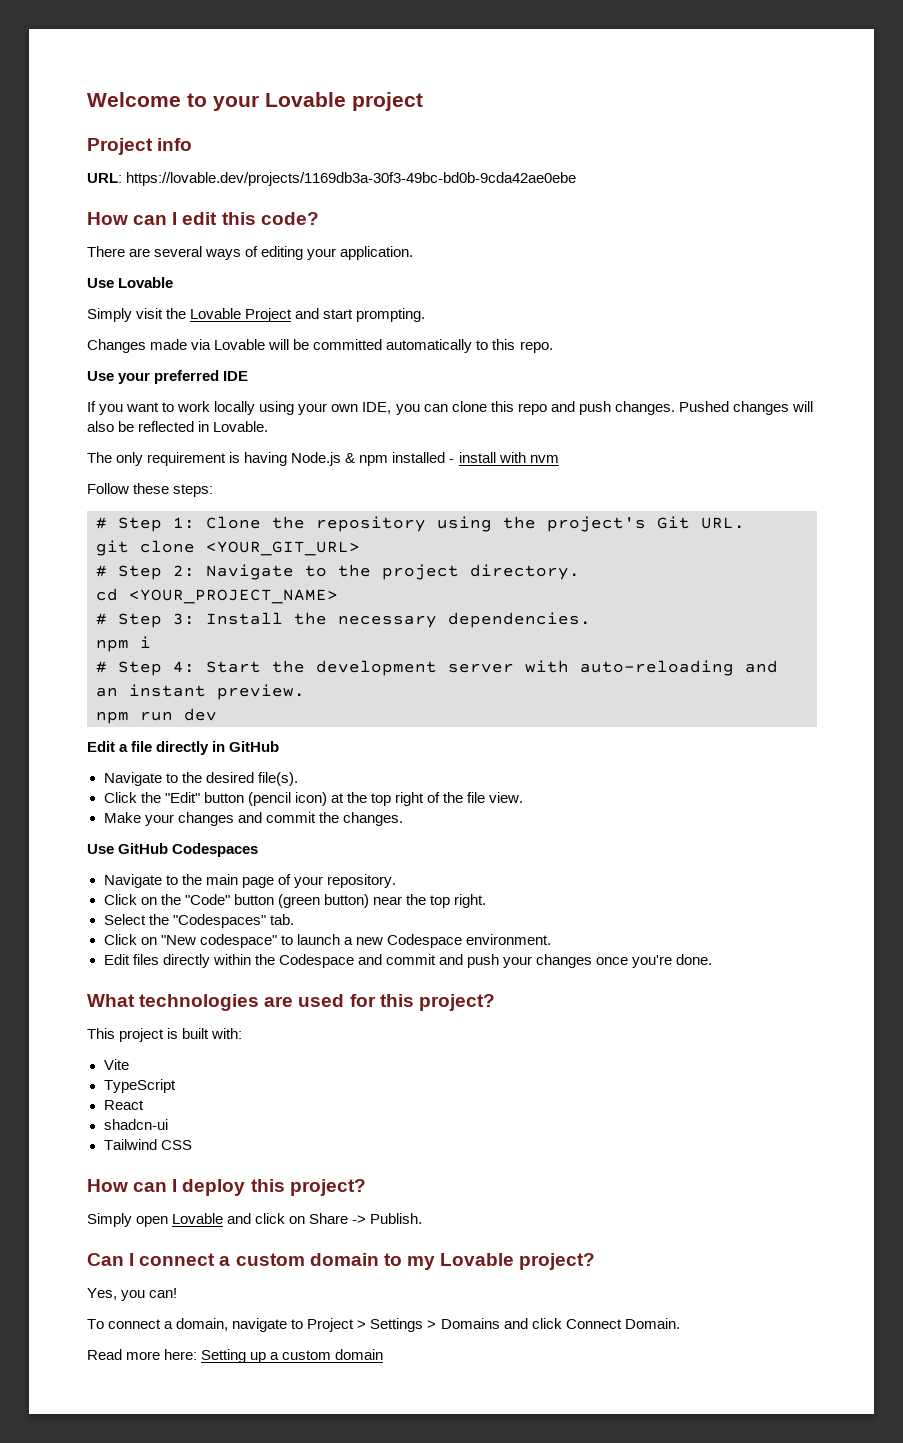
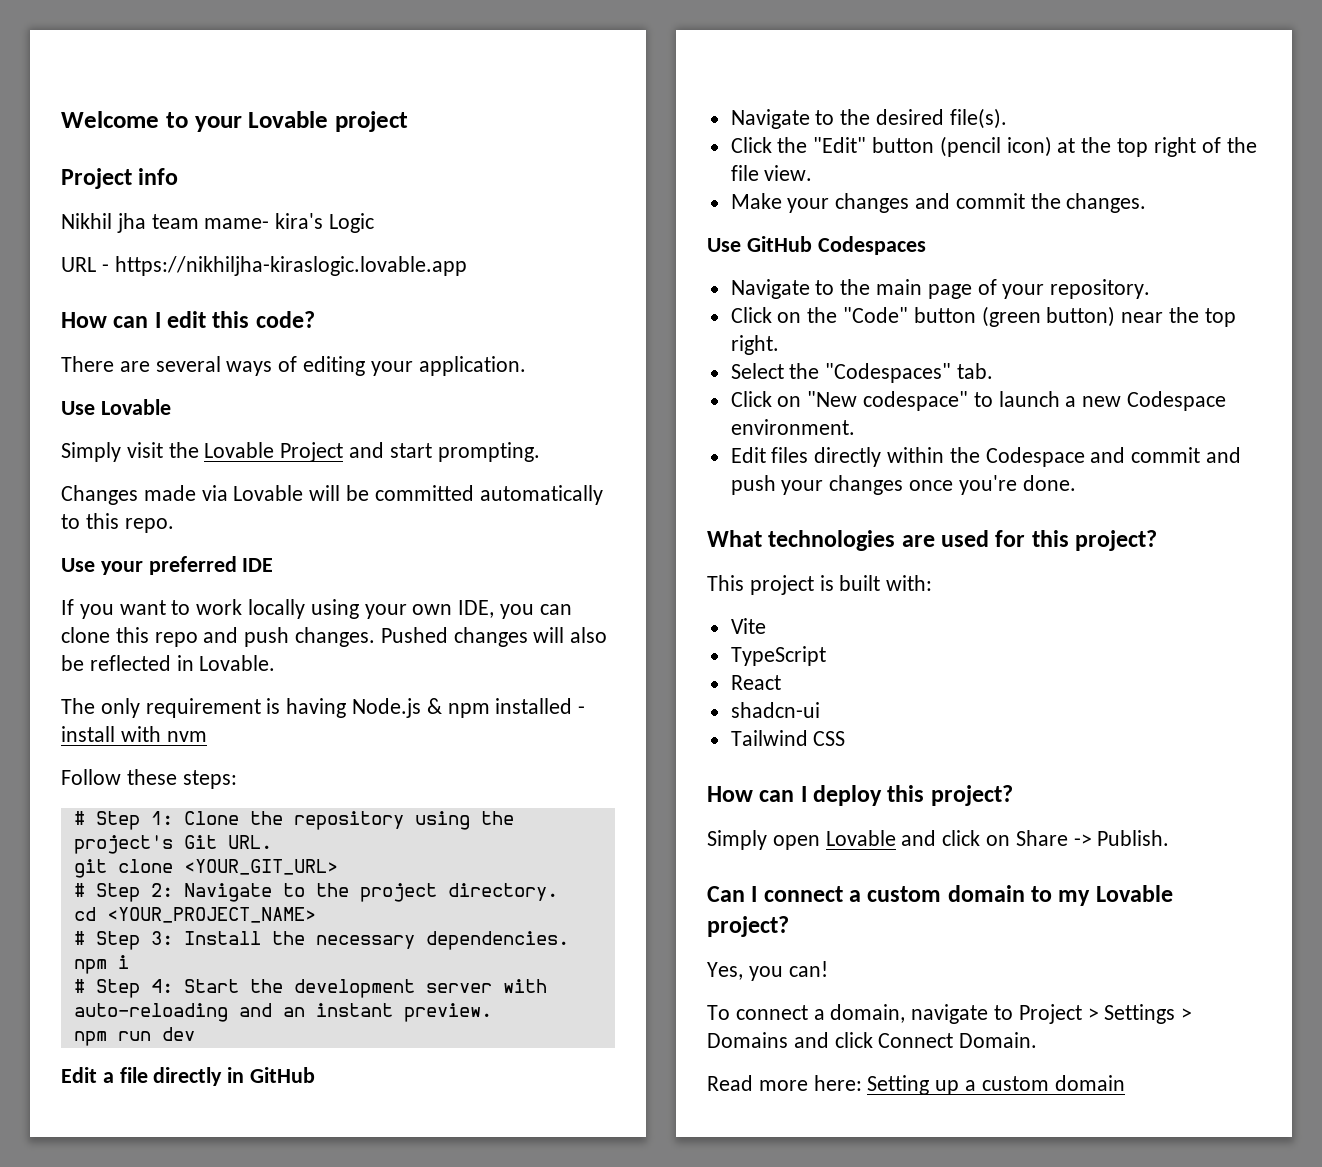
[87,172,577,186] URL: https://lovable.dev/projects/1169db3a-30f3-49bc-bd0b-9cda42ae0ebe -> [61,213,375,233] [61,256,467,276] Nikhil jha team mame- kira's Logic // URL - https://nikhiljha-kiraslogic.lovable.app

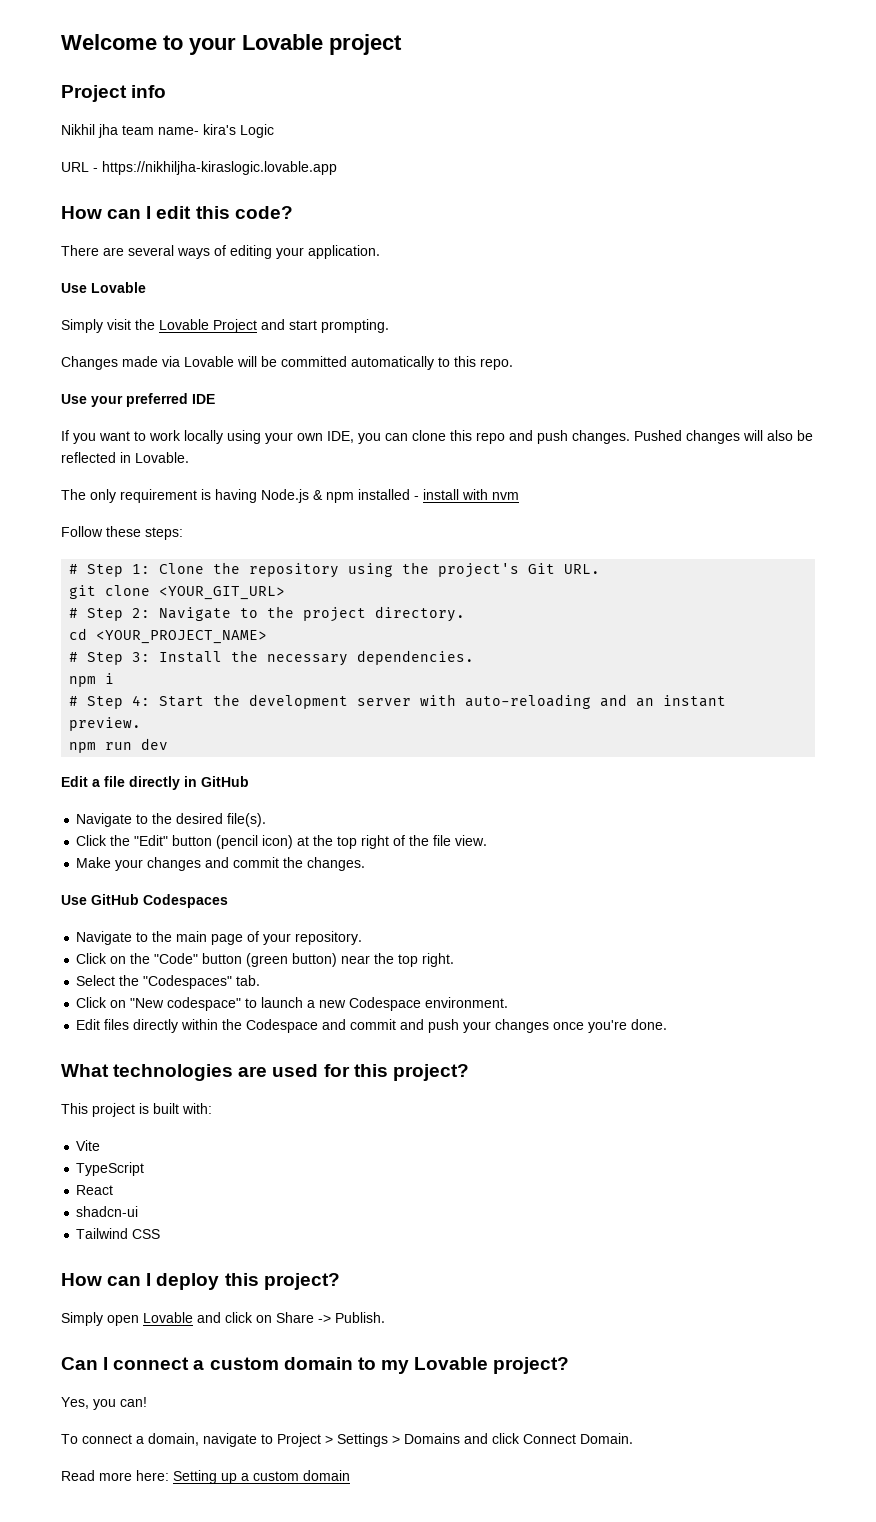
[204,218,270,229] mame- -> [158,127,199,135] name-

